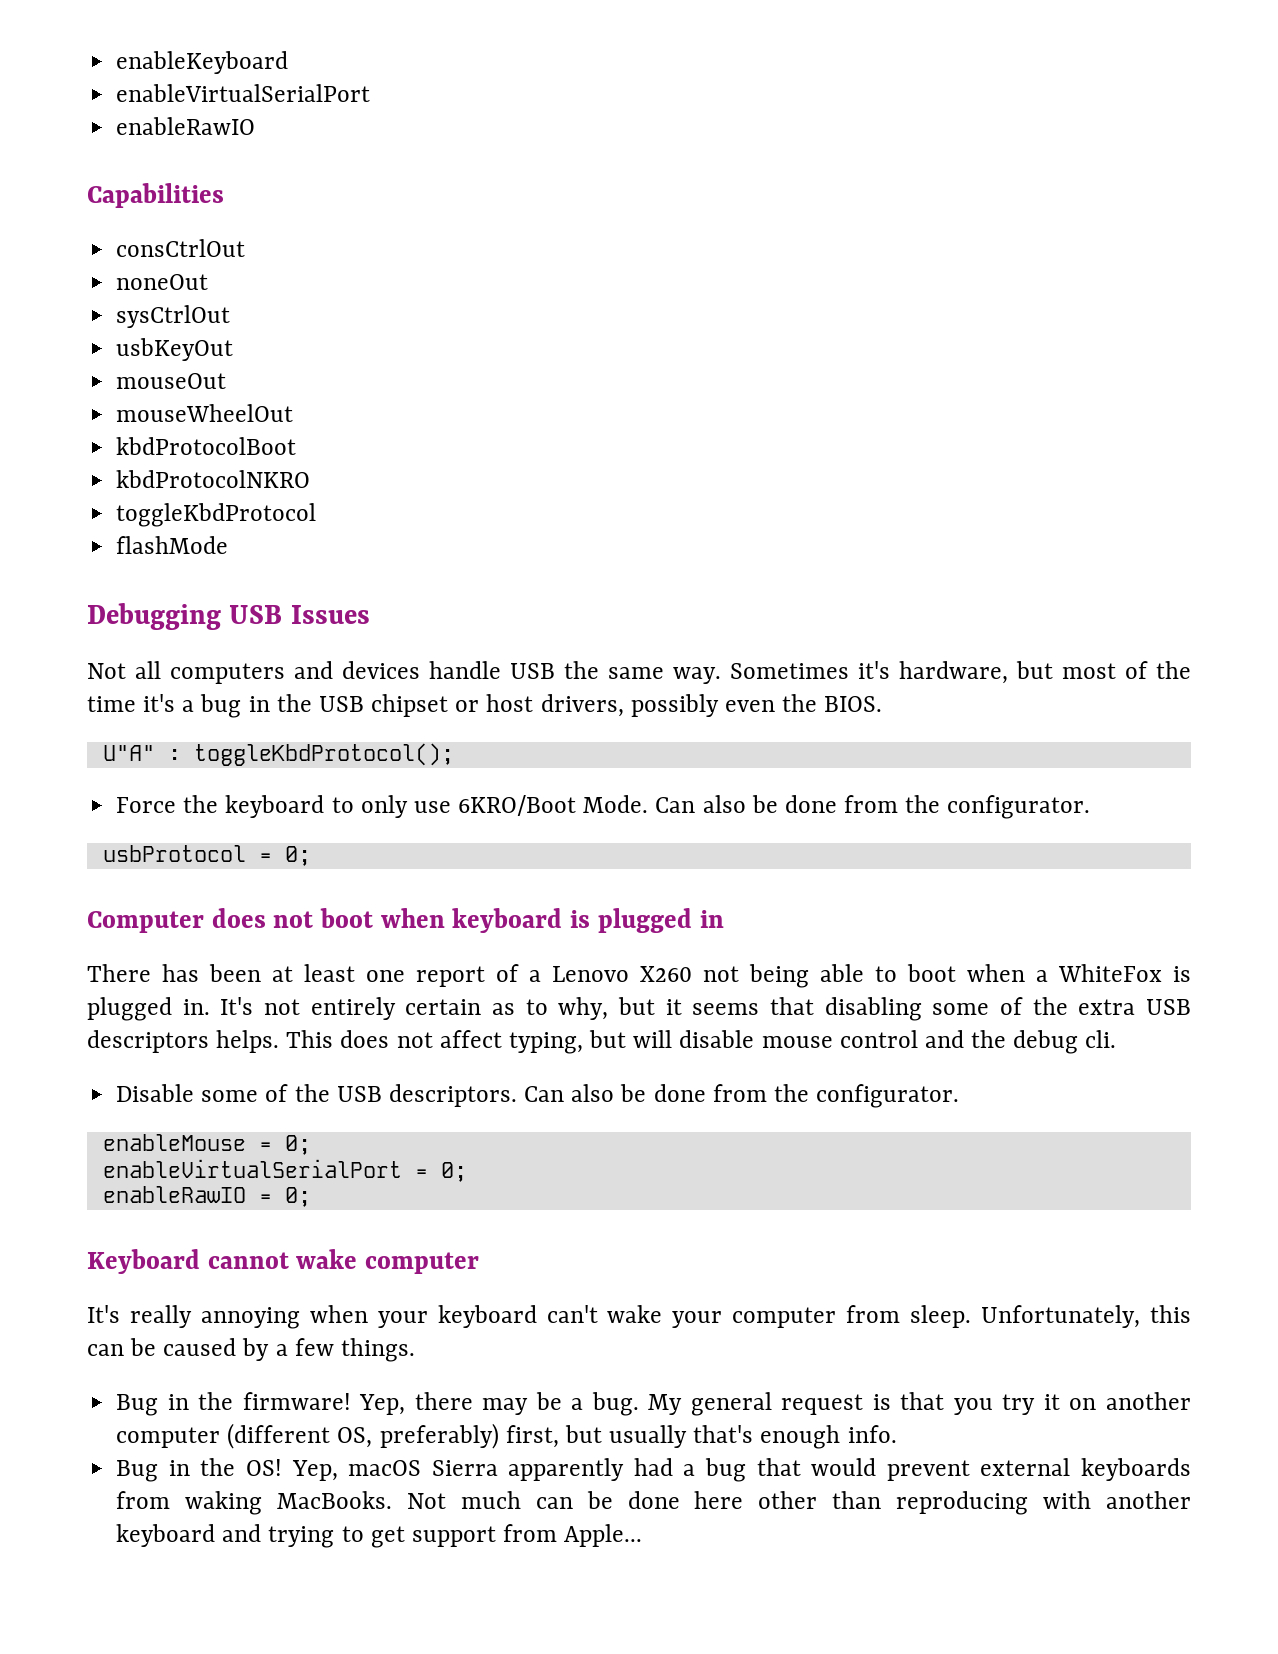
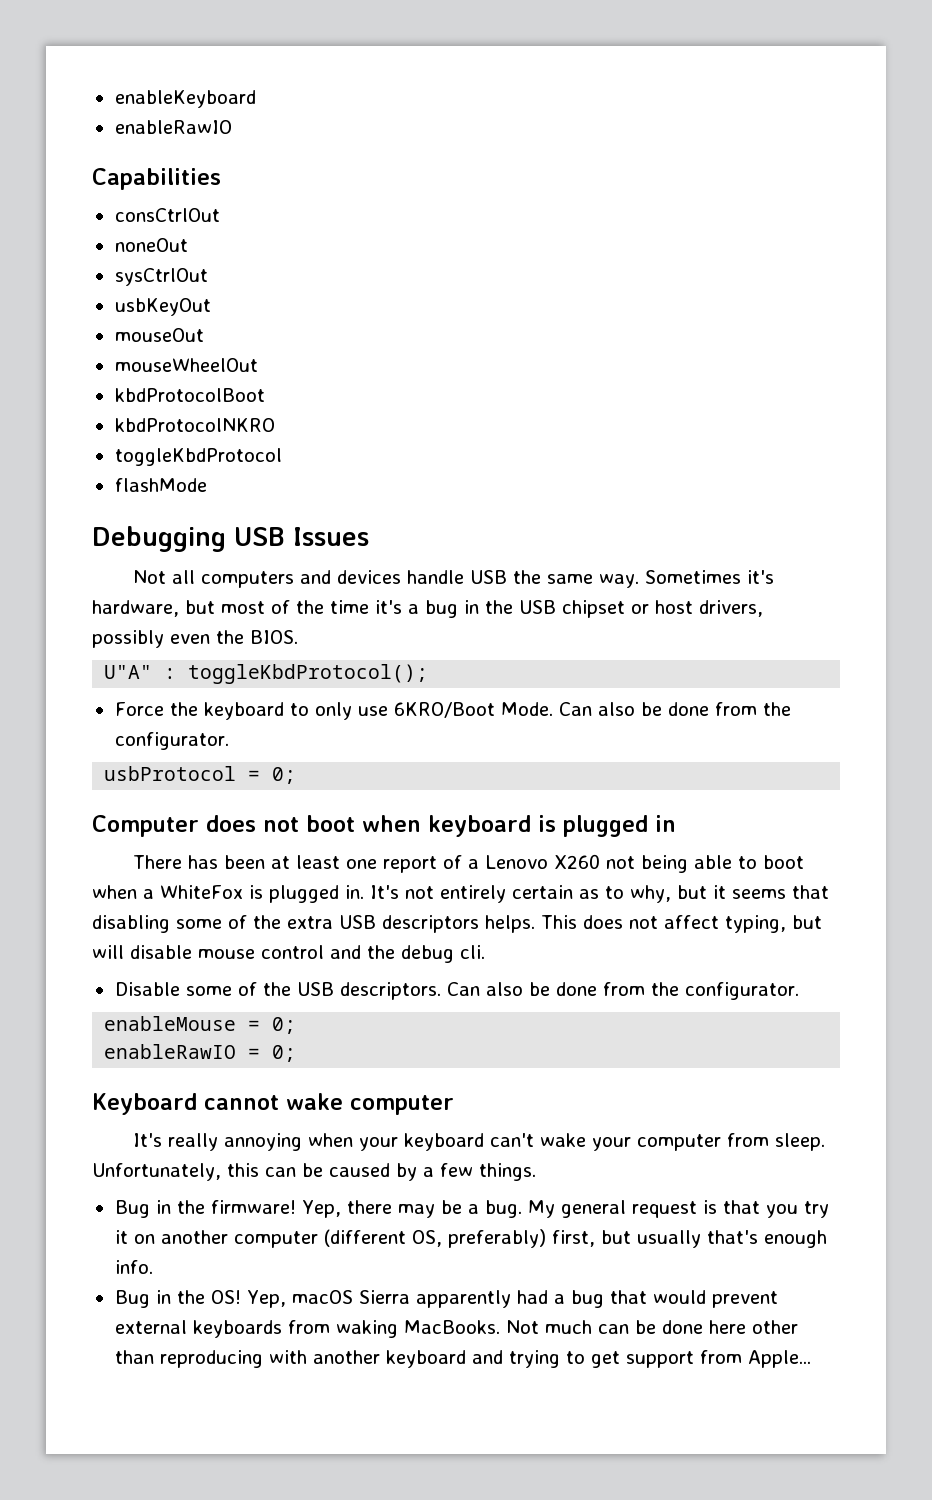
[116,84,371,102] // enableVirtualSerialPort -> (256, 99) none
[102,1159,467,1182] // enableVirtualSerialPort = 0; -> (297, 1025) none

